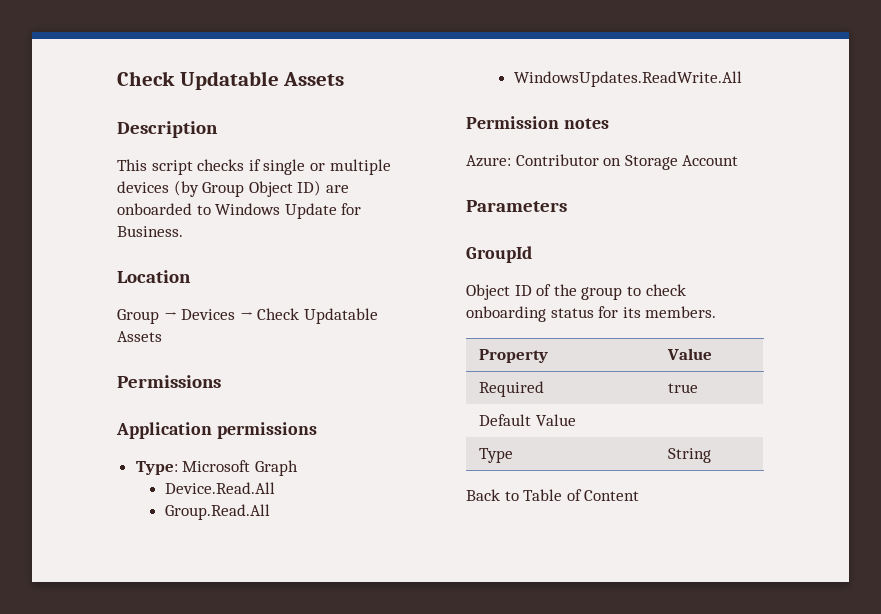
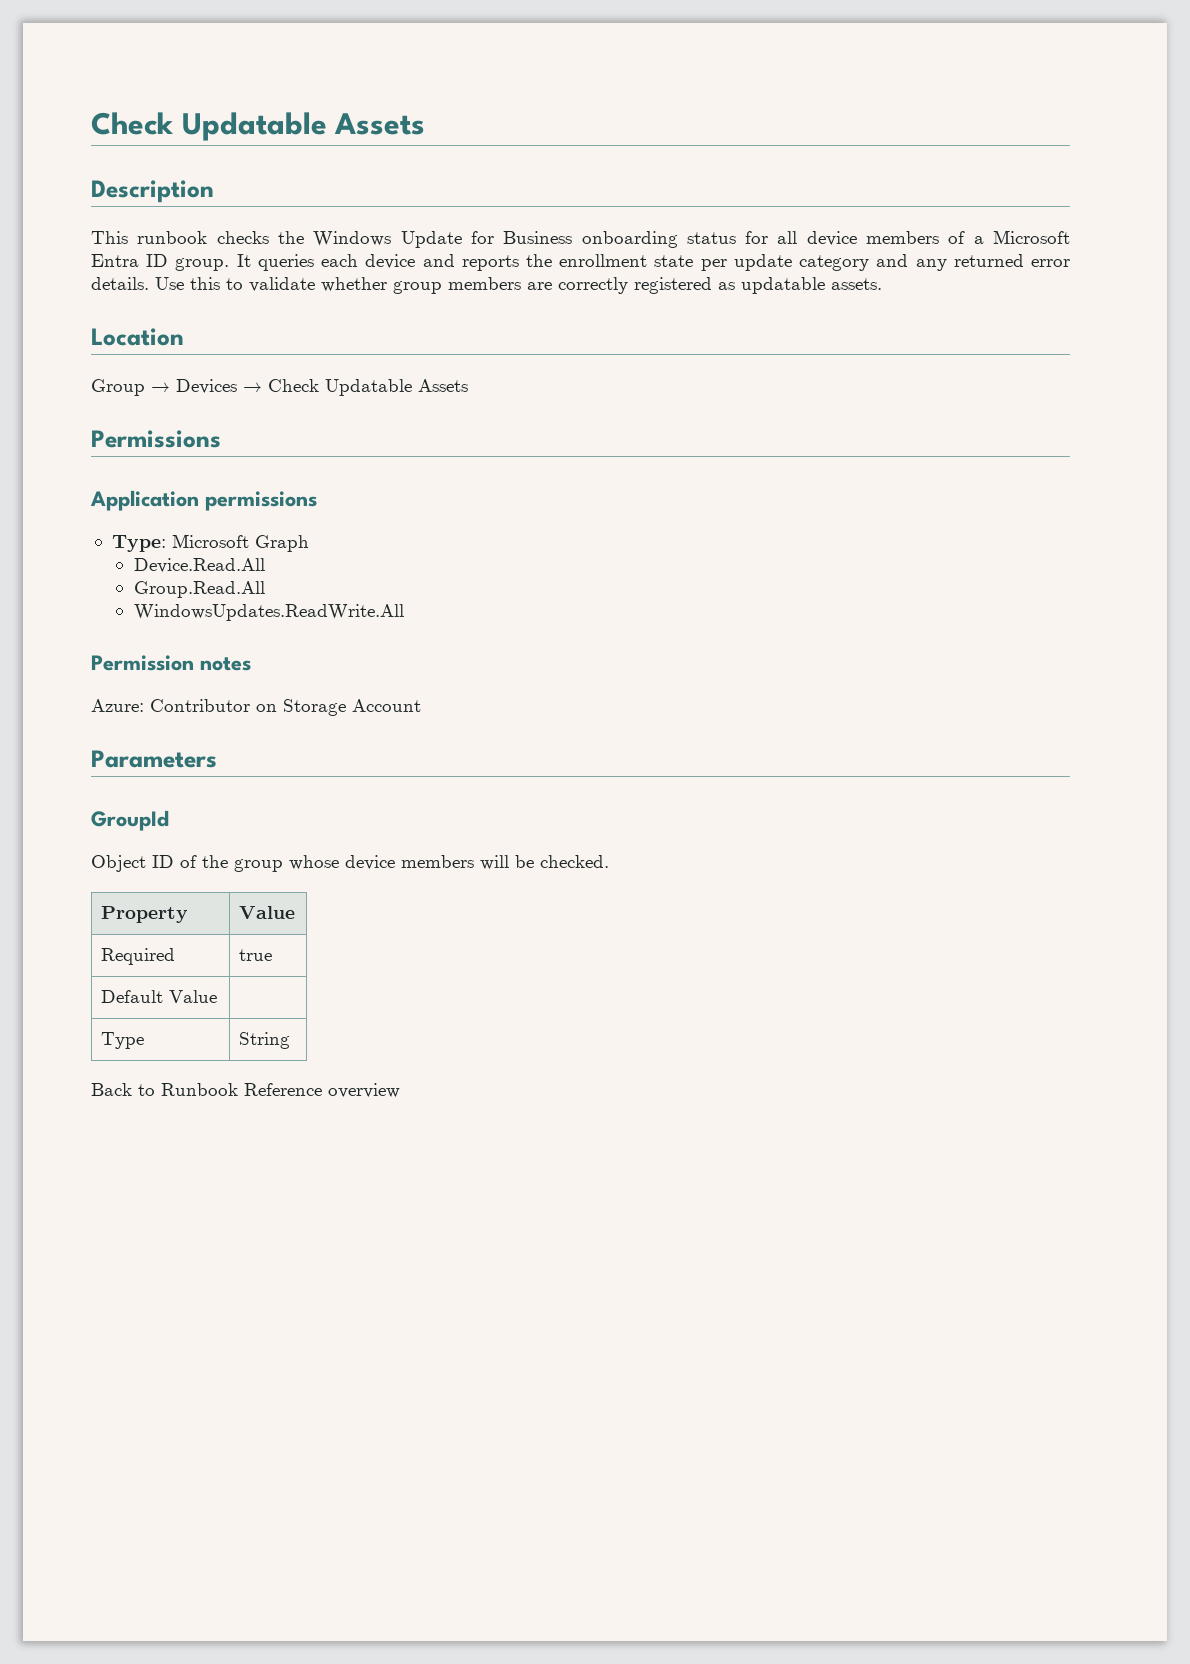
[151,159,391,175] [117,180,349,197] [117,203,362,219] [117,226,183,237] script checks if single or multiple devices (by Group Object ID) are onboarded to Windows Update for Business. -> [137,230,1070,248] [91,254,1070,271] [91,277,882,294] runbook checks the Windows Update for Business onboarding status for all device members of a Microsoft Entra ID group. It queries each device and reports the enrollment state per update category and any returned error details. Use this to validate whether group members are correctly registered as updatable assets.
[626,284,686,296] [466,306,717,322] to check onboarding status for its members. -> [289,855,609,870] whose device members will be checked.
[523,489,640,501] Table of Content -> [161,1083,400,1098] Runbook Reference overview

